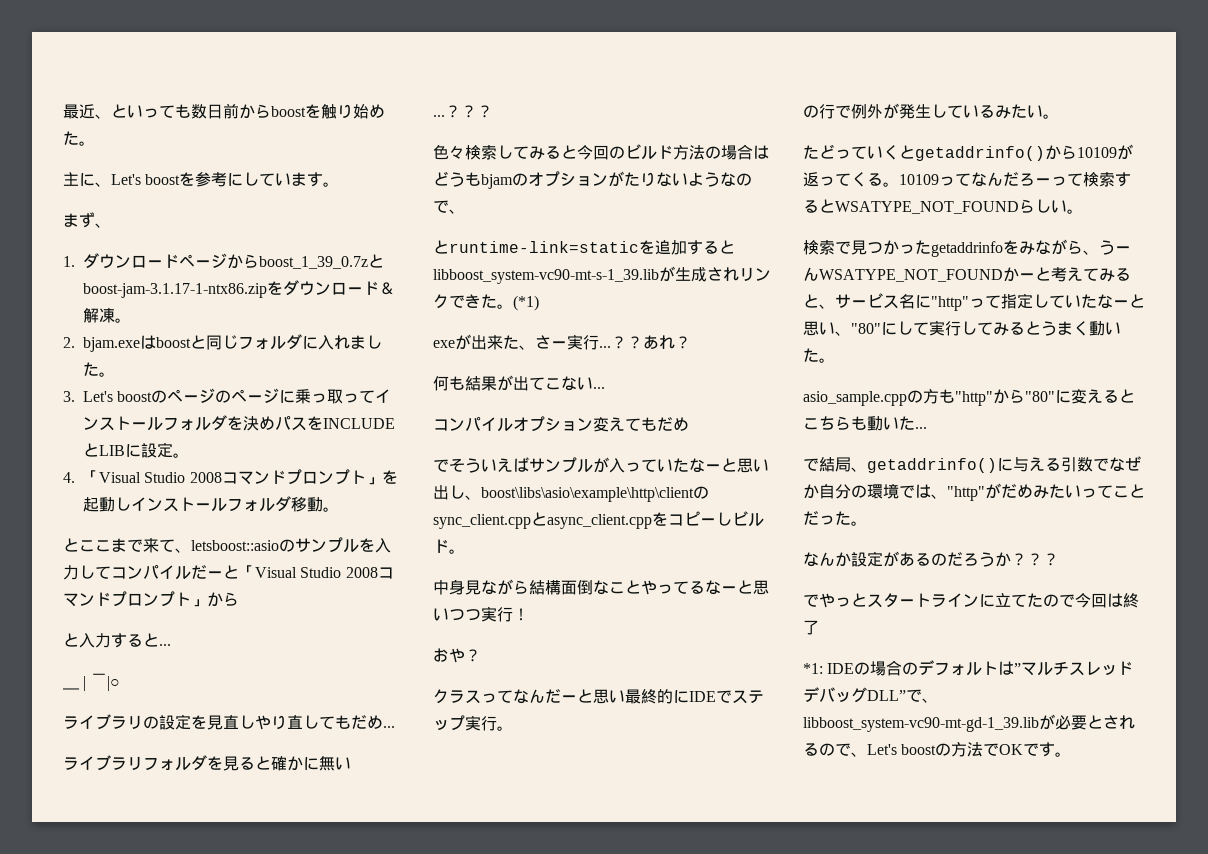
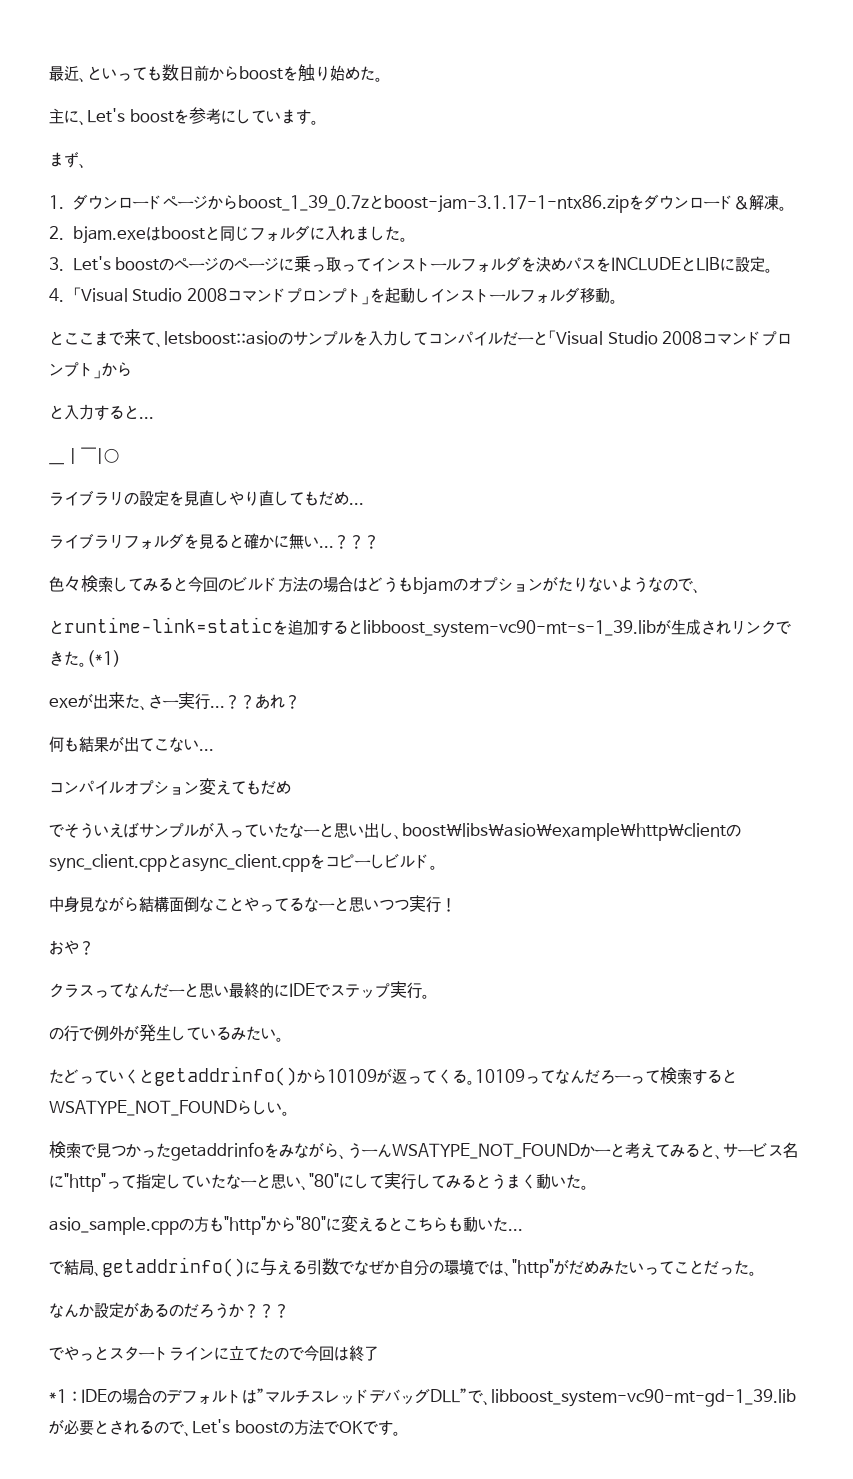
[803,663,823,674] *1: -> [49,1389,77,1403] *1 :

